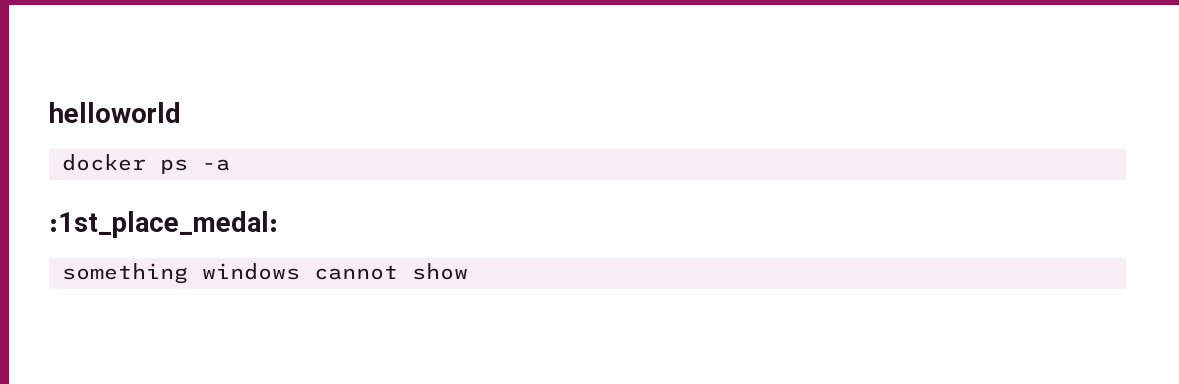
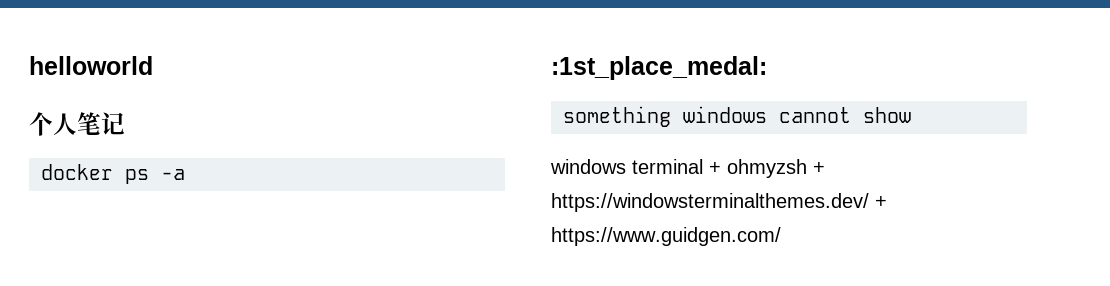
(181, 112) none -> [29,112,125,136] // 个人笔记
(468, 271) none -> [550,159,825,178] [551,193,887,212] [551,227,781,246] // windows terminal + ohmyzsh + https://windowsterminalthemes.dev/ + https://www.guidgen.com/

